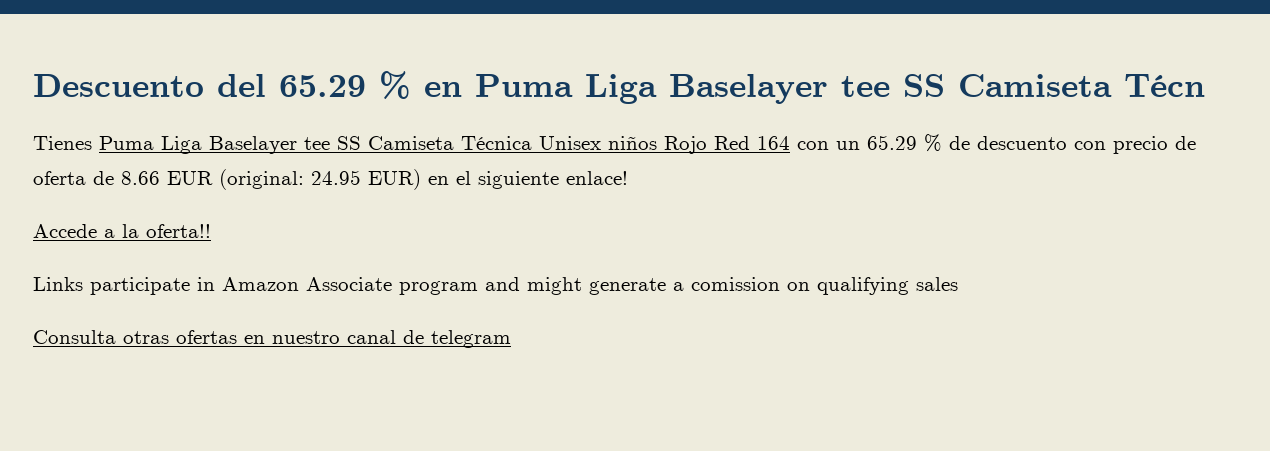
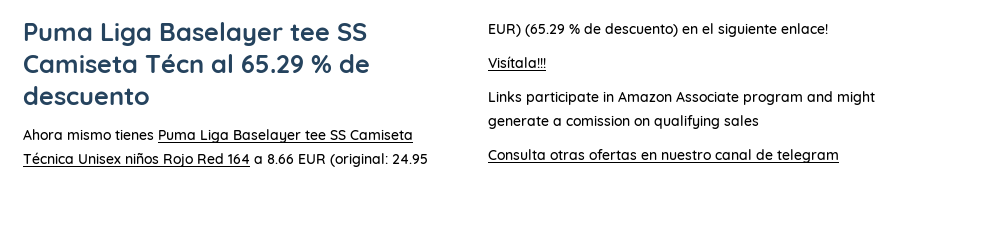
[33,71,462,99] Descuento del 65.29 % en -> (23, 32) none
[33,136,92,150] // Tienes -> [211,54,370,73] [23,86,150,105] [23,129,154,140] al 65.29 % de descuento // Ahora mismo tienes
[797,134,1196,154] [33,171,114,185] con un 65.29 % de descuento con precio de oferta de -> [254,156,263,164] a
(421, 179) none -> [525,23,678,37] (65.29 % de descuento)
[33,224,211,238] Accede a la oferta!! -> [488,56,546,68] Visítala!!!

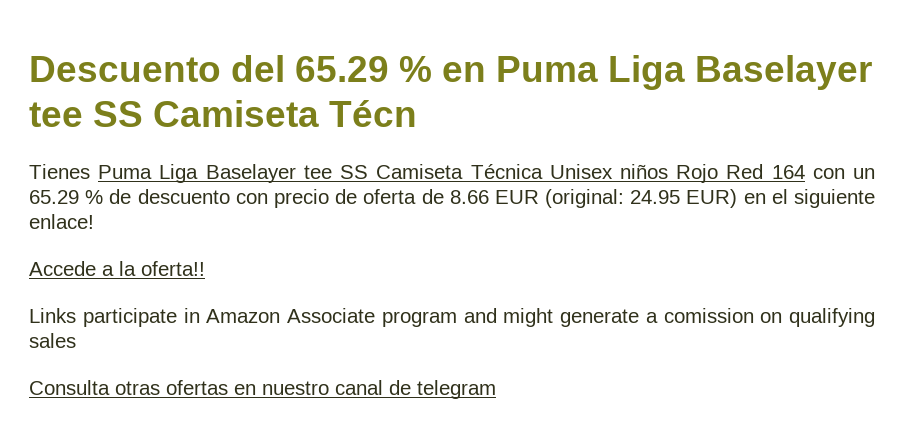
(23, 32) none -> [29,55,486,82] Descuento del 65.29 % en
[211,54,370,73] [23,86,150,105] [23,129,154,140] al 65.29 % de descuento // Ahora mismo tienes -> [29,164,90,179] // Tienes
[254,156,263,164] a -> [812,168,875,179] [29,189,444,208] con un 65.29 % de descuento con precio de oferta de
[525,23,678,37] (65.29 % de descuento) -> (738, 198) none
[488,56,546,68] Visítala!!! -> [29,261,205,276] Accede a la oferta!!

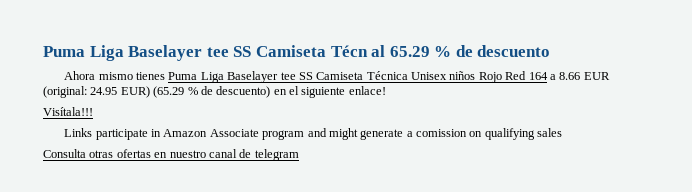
[29,55,486,82] Descuento del 65.29 % en -> (43, 51) none
[29,164,90,179] // Tienes -> [371,45,551,57] [64,71,166,80] al 65.29 % de descuento // Ahora mismo tienes
[812,168,875,179] [29,189,444,208] con un 65.29 % de descuento con precio de oferta de -> [549,74,556,80] a
(738, 198) none -> [153,86,271,98] (65.29 % de descuento)
[29,261,205,276] Accede a la oferta!! -> [43,107,93,116] Visítala!!!

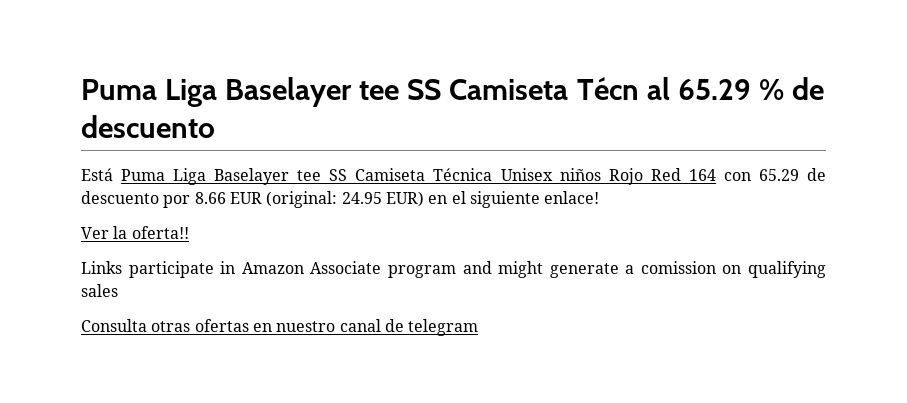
[64,71,166,80] Ahora mismo tienes -> [81,168,113,181] Está
[549,74,556,80] a -> [723,168,827,181] [81,191,191,208] con 65.29 de descuento por
[153,86,271,98] (65.29 % de descuento) -> (424, 199) none
[43,107,93,116] Visítala!!! -> [81,226,189,239] Ver la oferta!!

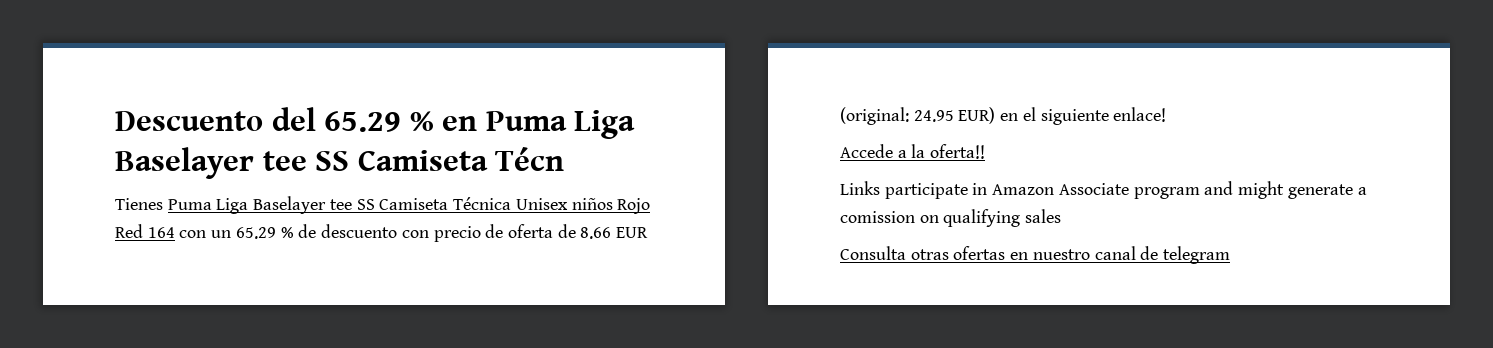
(81, 89) none -> [115,107,478,132] Descuento del 65.29 % en
[646,77,824,100] [81,115,215,138] [81,168,113,181] al 65.29 % de descuento // Está -> [115,198,163,210] // Tienes
[758,168,827,181] [81,191,191,208] 65.29 de descuento por -> [211,224,576,242] un 65.29 % de descuento con precio de oferta de
[81,227,109,239] Ver -> [840,144,907,158] Accede a

